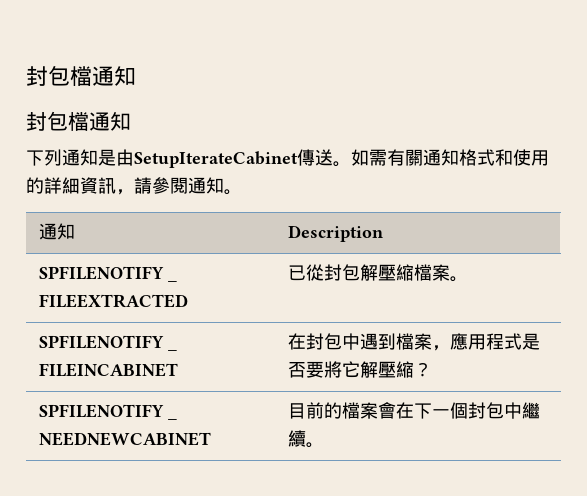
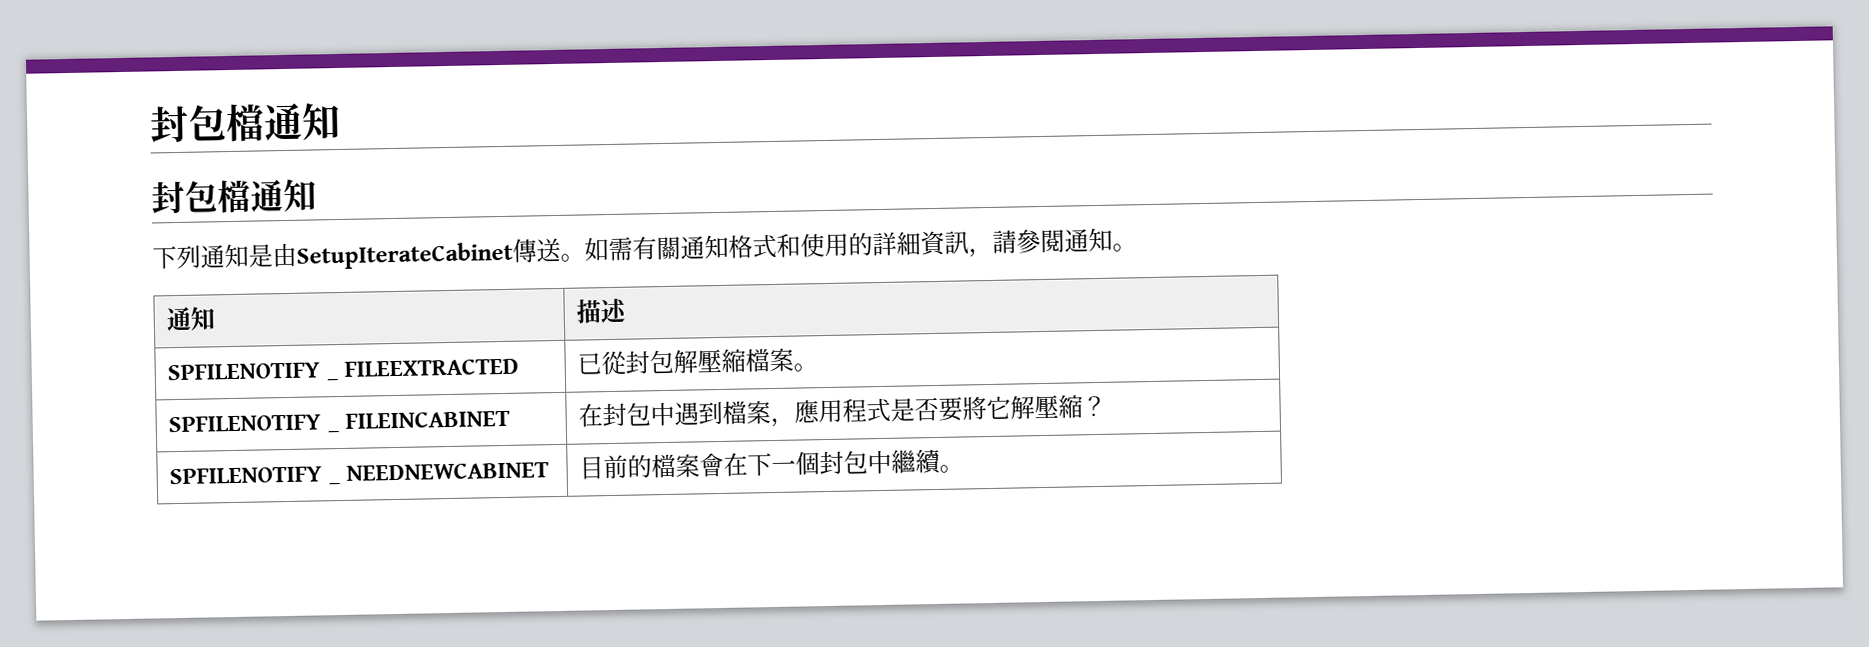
[287,225,383,242] Description -> [576,298,628,324] 描述

